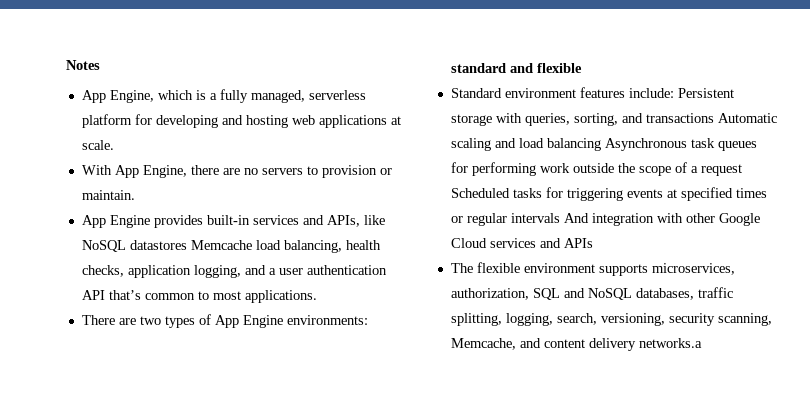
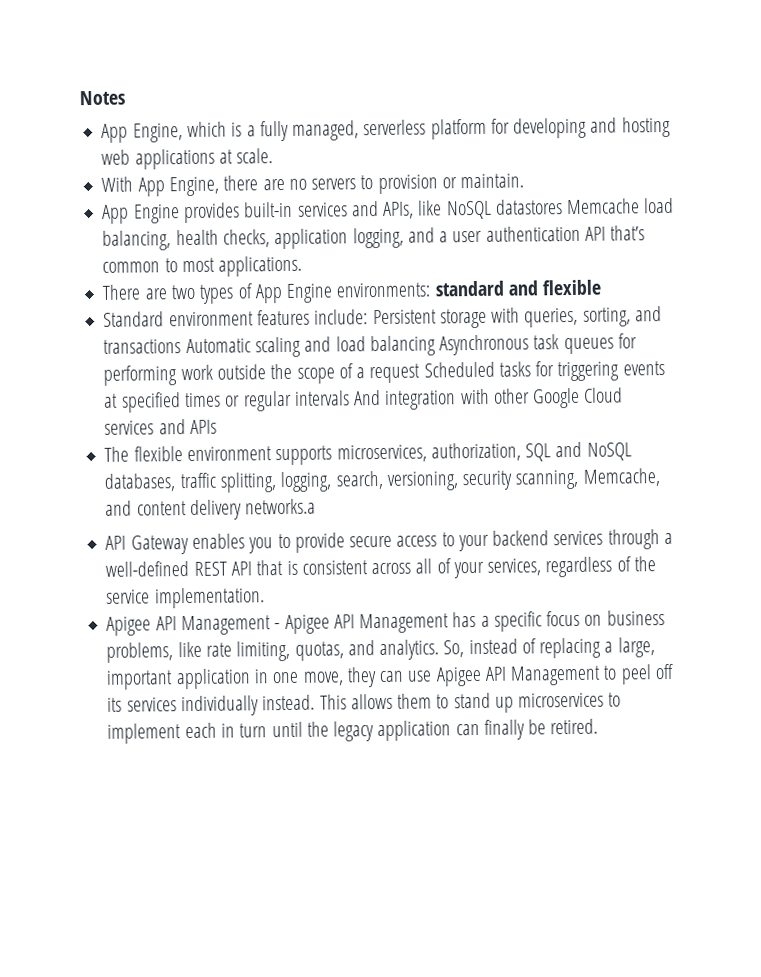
(702, 343) none -> [105,529,673,555] [105,556,656,579] [106,587,265,609] [106,610,665,636] [106,637,655,663] [106,663,674,690] [107,692,622,717] [107,718,599,744] // API Gateway enables you to provide secure access to your backend services through a well-defined REST API that is consistent across all of your services, regardless of the service implementation. // Apigee API Management - Apigee API Management has a specific focus on business problems, like rate limiting, quotas, and analytics. So, instead of replacing a large, important application in one move, they can use Apigee API Management to peel off its services individually instead. This allows them to stand up microservices to implement each in turn until the legacy application can finally be retired.

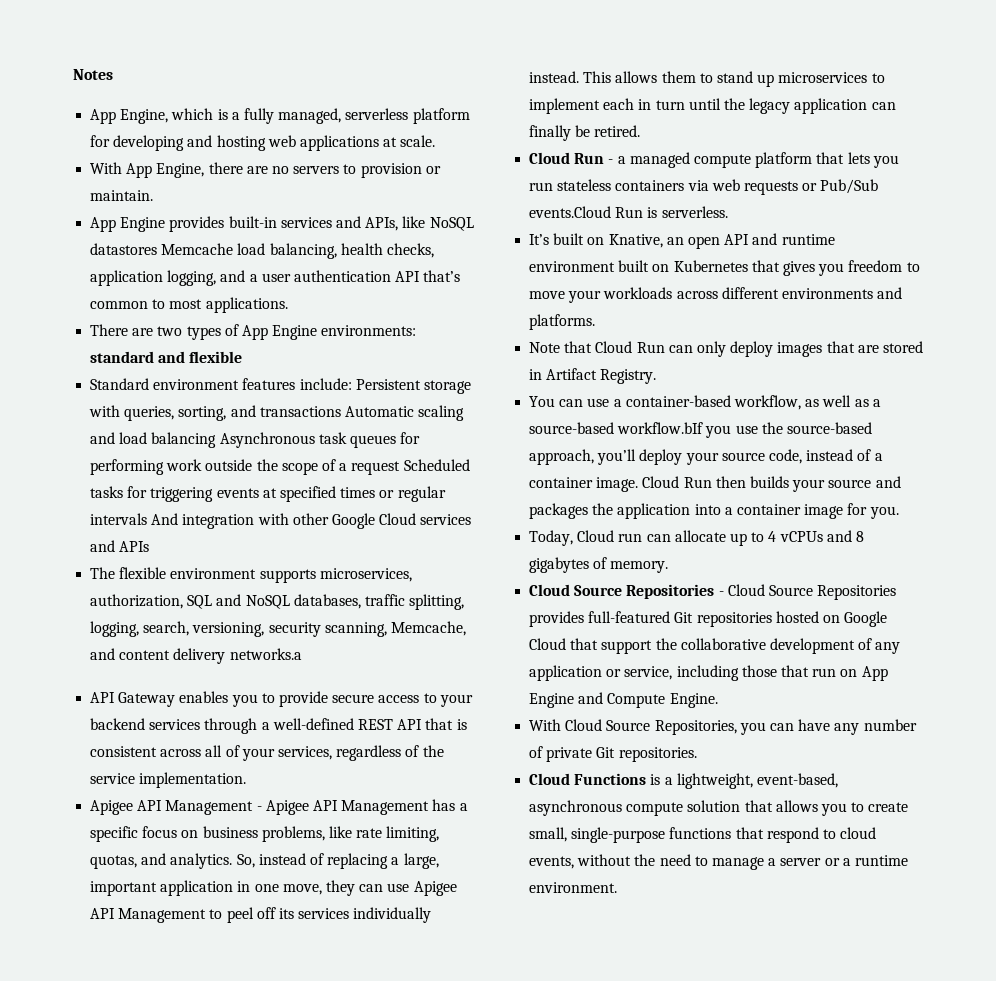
(599, 726) none -> [529,152,899,168] [529,179,879,195] [529,206,728,218] [529,233,835,249] [529,260,920,276] [529,287,903,303] [529,314,596,330] [529,341,923,357] [529,368,657,384] [529,395,881,410] [529,422,872,438] [529,449,883,465] [529,476,901,492] [529,503,899,519] [529,530,864,546] [529,557,669,573] [529,584,897,600] [529,611,888,627] [529,638,901,654] [529,665,888,681] [529,692,718,708] [529,719,917,735] [529,746,697,762] [529,773,838,789] [529,800,909,816] [529,827,877,843] [529,854,908,870] [529,882,618,893] // Cloud Run - a managed compute platform that lets you run stateless containers via web requests or Pub/Sub events.Cloud Run is serverless. // It’s built on Knative, an open API and runtime environment built on Kubernetes that gives you freedom to move your workloads across different environments and platforms. // Note that Cloud Run can only deploy images that are stored in Artifact Registry. // You can use a container-based workflow, as well as a source-based workflow.bIf you use the source-based approach, you’ll deploy your source code, instead of a container image. Cloud Run then builds your source and packages the application into a container image for you. // Today, Cloud run can allocate up to 4 vCPUs and 8 gigabytes of memory. // Cloud Source Repositories - Cloud Source Repositories provides full-featured Git repositories hosted on Google Cloud that support the collaborative development of any application or service, including those that run on App Engine and Compute Engine. // With Cloud Source Repositories, you can have any number of private Git repositories. // Cloud Functions is a lightweight, event-based, asynchronous compute solution that allows you to create small, single-purpose functions that respond to cloud events, without the need to manage a server or a runtime environment.

